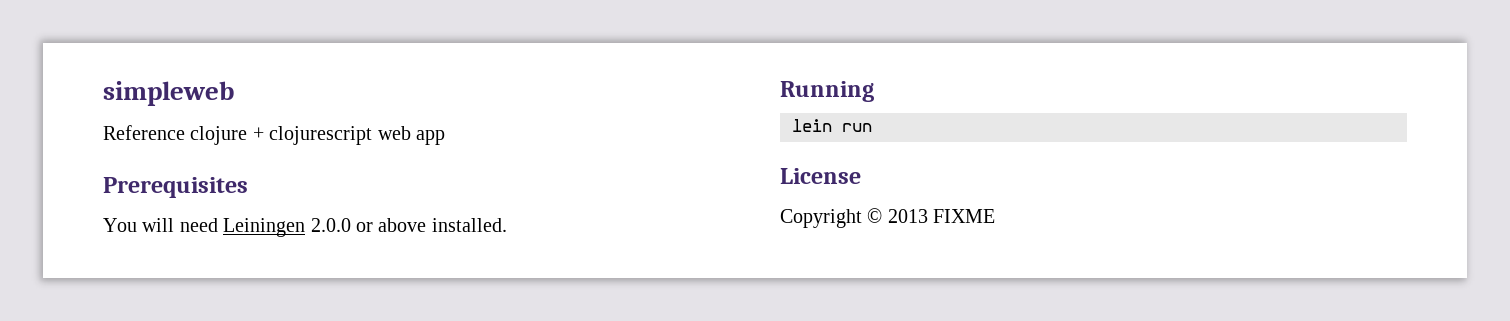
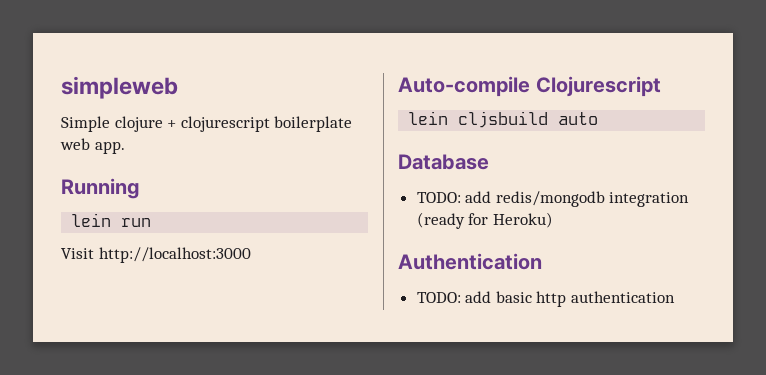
[103,125,185,140] Reference -> [61,116,110,132] Simple
[377,126,445,145] [103,177,248,198] [103,218,507,237] [780,81,874,102] [792,119,872,132] [780,168,861,184] [780,208,996,228] web app // Prerequisites // You will need Leiningen 2.0.0 or above installed. // Running // lein run // License // Copyright © 2013 FIXME -> [274,116,353,132] [60,138,125,154] [61,178,139,199] [71,213,152,227] [61,247,251,263] [398,76,661,97] [408,111,599,128] [398,154,489,170] [416,191,690,207] [416,212,553,229] [398,253,542,270] [416,291,676,307] boilerplate web app. // Running // lein run // Visit http://localhost:3000 // Auto-compile Clojurescript // lein cljsbuild auto // Database // TODO: add redis/mongodb integration (ready for Heroku) // Authentication // TODO: add basic http authentication

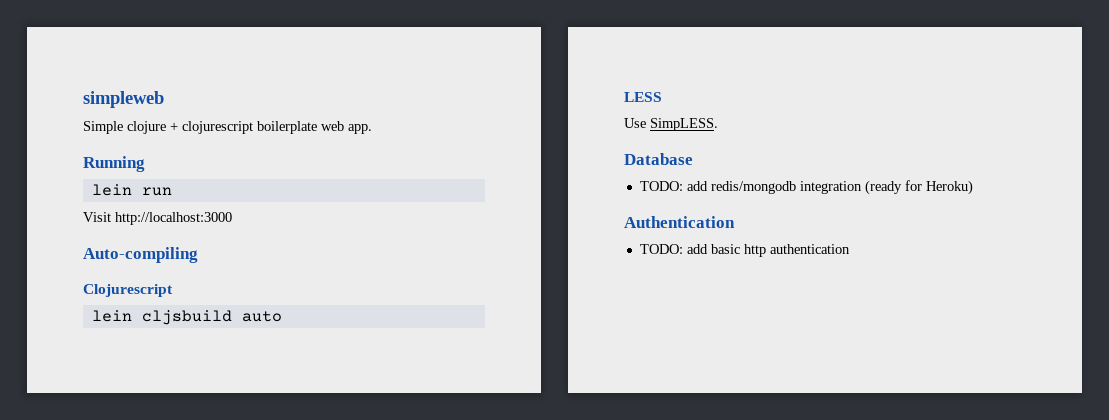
[398,76,530,97] Auto-compile -> [83,247,198,263] Auto-compiling //
(599, 118) none -> [624,92,662,102] [624,118,718,131] // LESS // Use SimpLESS.

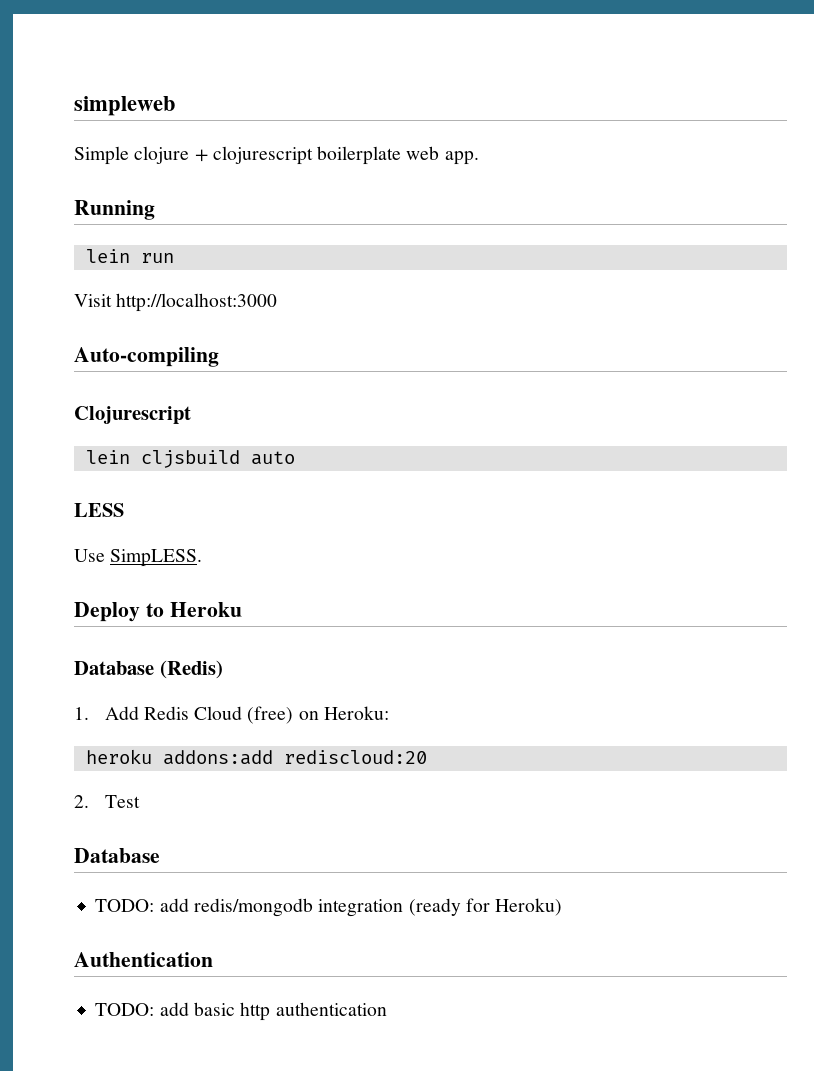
(718, 124) none -> [74,602,242,622] [74,660,223,679] [74,706,390,724] [85,749,427,765] [74,795,140,808] // Deploy to Heroku // Database (Redis) // 1. Add Redis Cloud (free) on Heroku: // heroku addons:add rediscloud:20 // 2. Test

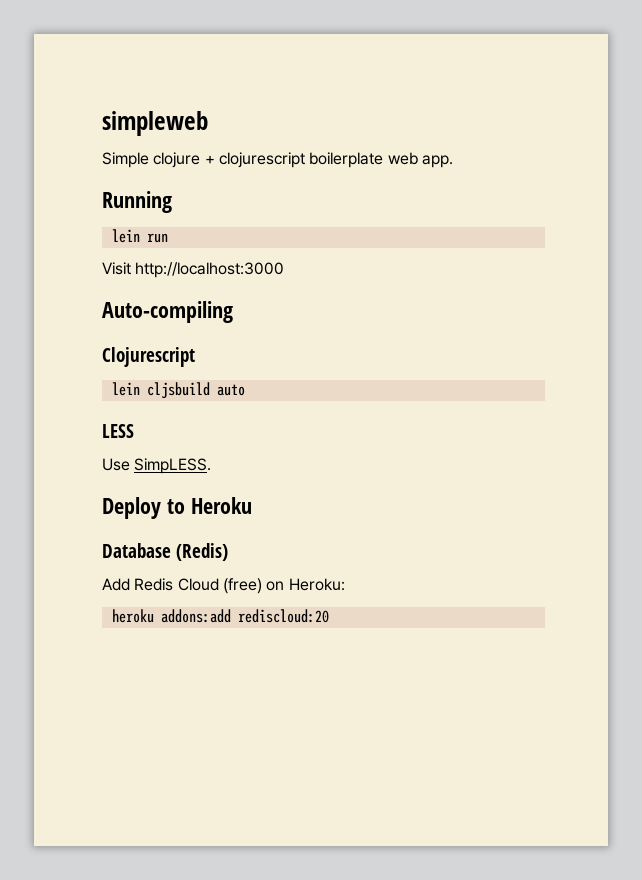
[74,707,89,720] 1. -> (228, 552) none
[74,795,140,808] [74,848,160,863] [95,898,563,917] [74,952,213,967] [95,1002,387,1021] // 2. Test // Database // TODO: add redis/mongodb integration (ready for Heroku) // Authentication // TODO: add basic http authentication -> (329, 616) none

